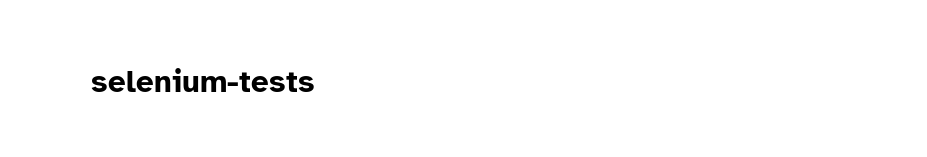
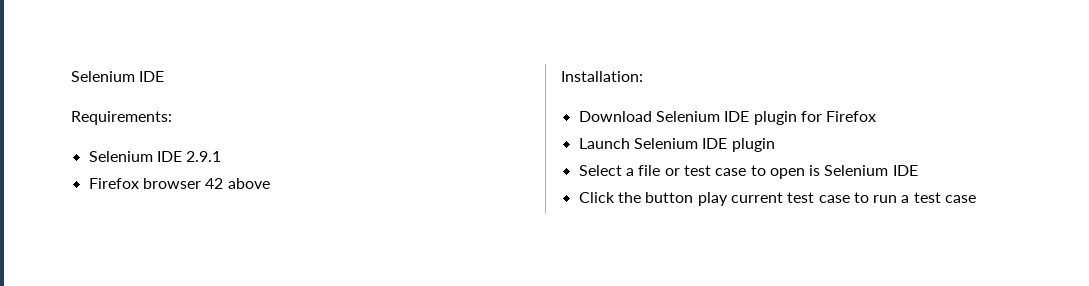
[91,68,315,92] selenium-tests -> [71,71,165,82] [71,111,172,125] [88,151,222,162] [88,178,270,189] [561,71,643,82] [578,111,877,125] [578,138,775,152] [578,165,918,179] [578,192,977,206] Selenium IDE // Requirements: // Selenium IDE 2.9.1 // Firefox browser 42 above // Installation: // Download Selenium IDE plugin for Firefox // Launch Selenium IDE plugin // Select a file or test case to open is Selenium IDE // Click the button play current test case to run a test case

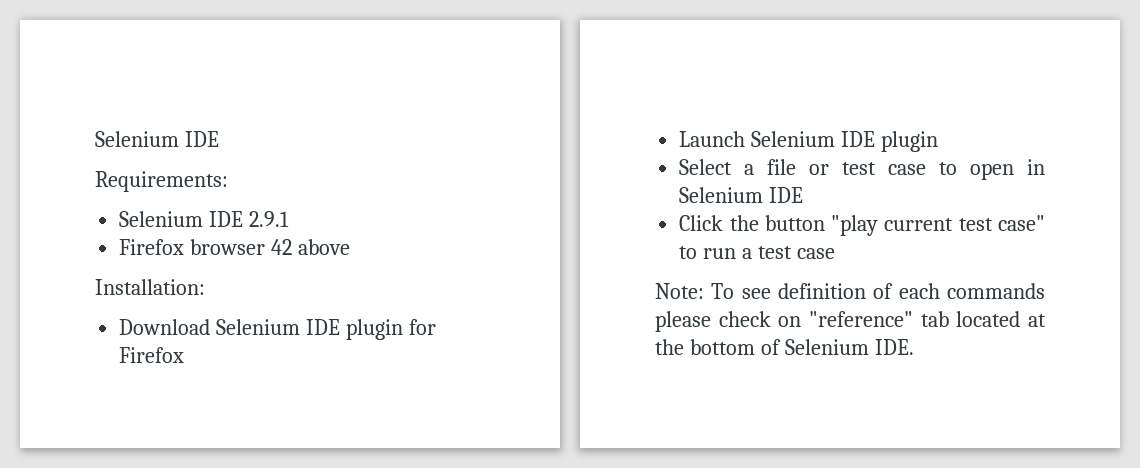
[809,165,821,176] is -> [1027,159,1045,175] in
[697,192,728,206] play -> [831,215,879,236] "play
[818,195,850,203] case -> [998,215,1045,231] case"
(977, 199) none -> [655,283,1045,299] [655,311,1046,332] [655,339,914,355] // Note: To see definition of each commands please check on "reference" tab located at the bottom of Selenium IDE.

